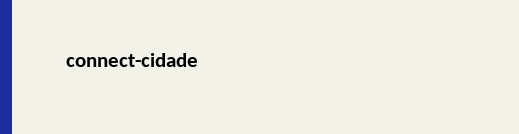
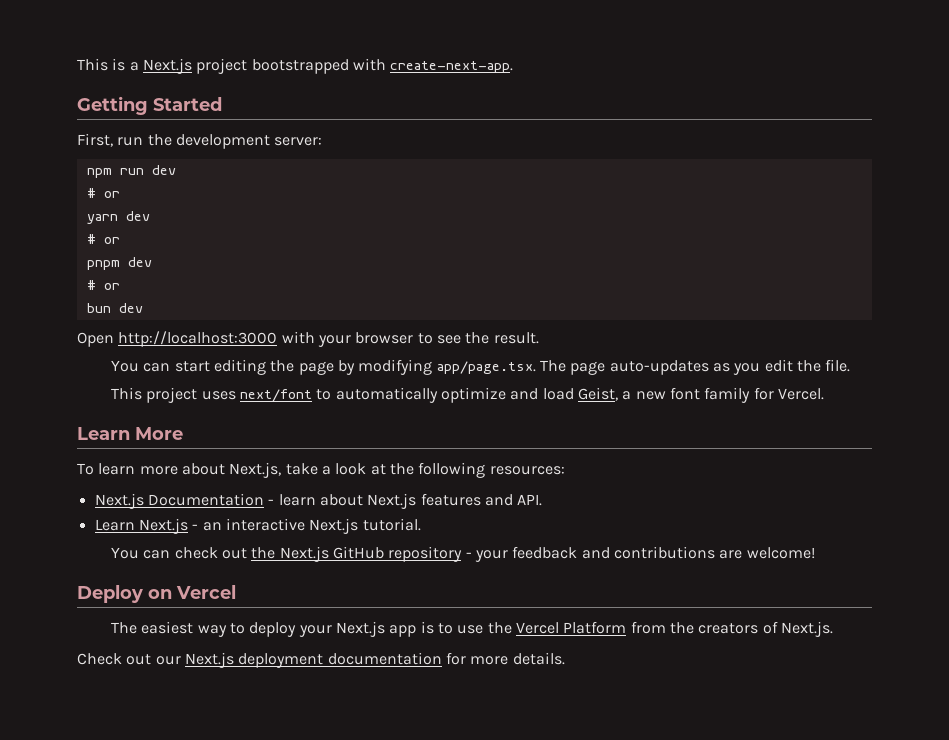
[66,53,198,67] connect-cidade -> [77,58,514,74] [77,96,222,115] [77,133,323,149] [86,165,176,178] [86,188,120,198] [86,211,150,224] [86,234,120,244] [86,257,152,270] [86,280,120,290] [86,303,143,313] [77,331,539,347] [111,359,851,375] [111,387,824,403] [77,427,183,440] [77,462,565,478] [94,493,543,509] [94,518,421,534] [111,546,815,562] [77,585,236,603] [111,621,833,637] [77,652,565,668] This is a Next.js project bootstrapped with create-next-app. // Getting Started // First, run the development server: // npm run dev // # or // yarn dev // # or // pnpm dev // # or // bun dev // Open http://localhost:3000 with your browser to see the result. // You can start editing the page by modifying app/page.tsx. The page auto-updates as you edit the file. // This project uses next/font to automatically optimize and load Geist, a new font family for Vercel. // Learn More // To learn more about Next.js, take a look at the following resources: // Next.js Documentation - learn about Next.js features and API. // Learn Next.js - an interactive Next.js tutorial. // You can check out the Next.js GitHub repository - your feedback and contributions are welcome! // Deploy on Vercel // The easiest way to deploy your Next.js app is to use the Vercel Platform from the creators of Next.js. // Check out our Next.js deployment documentation for more details.

